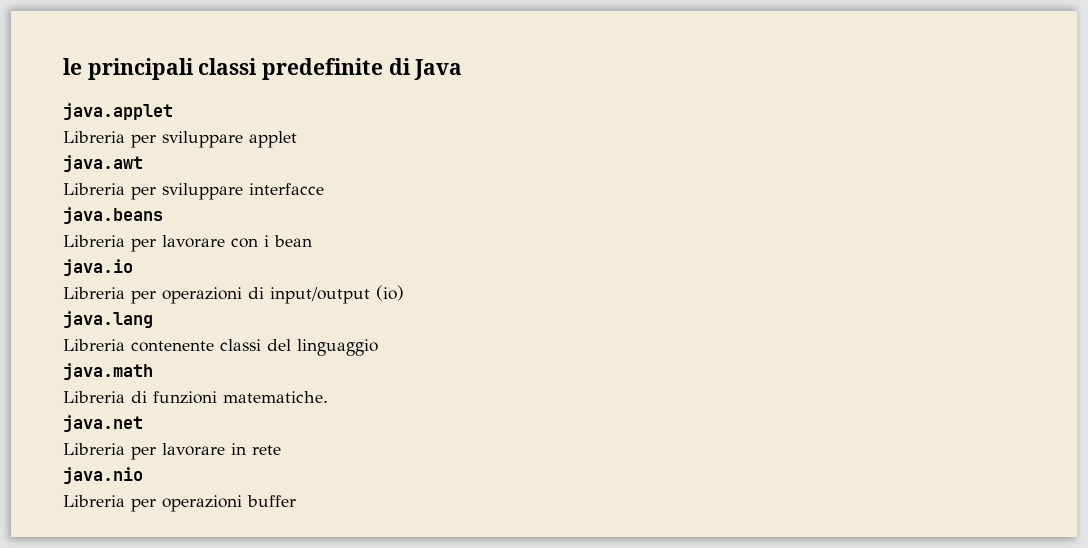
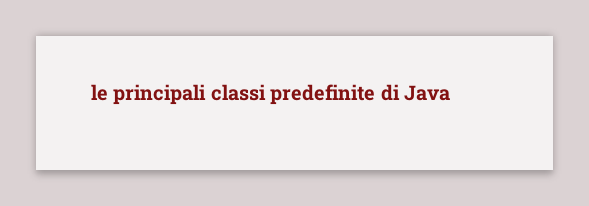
[63,103,173,120] [63,131,297,148] [63,155,143,172] [63,183,324,200] [63,207,163,224] [63,235,312,252] [63,259,133,276] [63,285,404,304] [63,311,153,328] [63,339,378,356] [63,363,153,380] [63,391,328,404] [63,415,143,432] [63,443,281,460] [63,467,143,484] [63,495,296,512] // java.applet // Libreria per sviluppare applet // java.awt // Libreria per sviluppare interfacce // java.beans // Libreria per lavorare con i bean // java.io // Libreria per operazioni di input/output (io) // java.lang // Libreria contenente classi del linguaggio // java.math // Libreria di funzioni matematiche. // java.net // Libreria per lavorare in rete // java.nio // Libreria per operazioni buffer -> (450, 93) none

